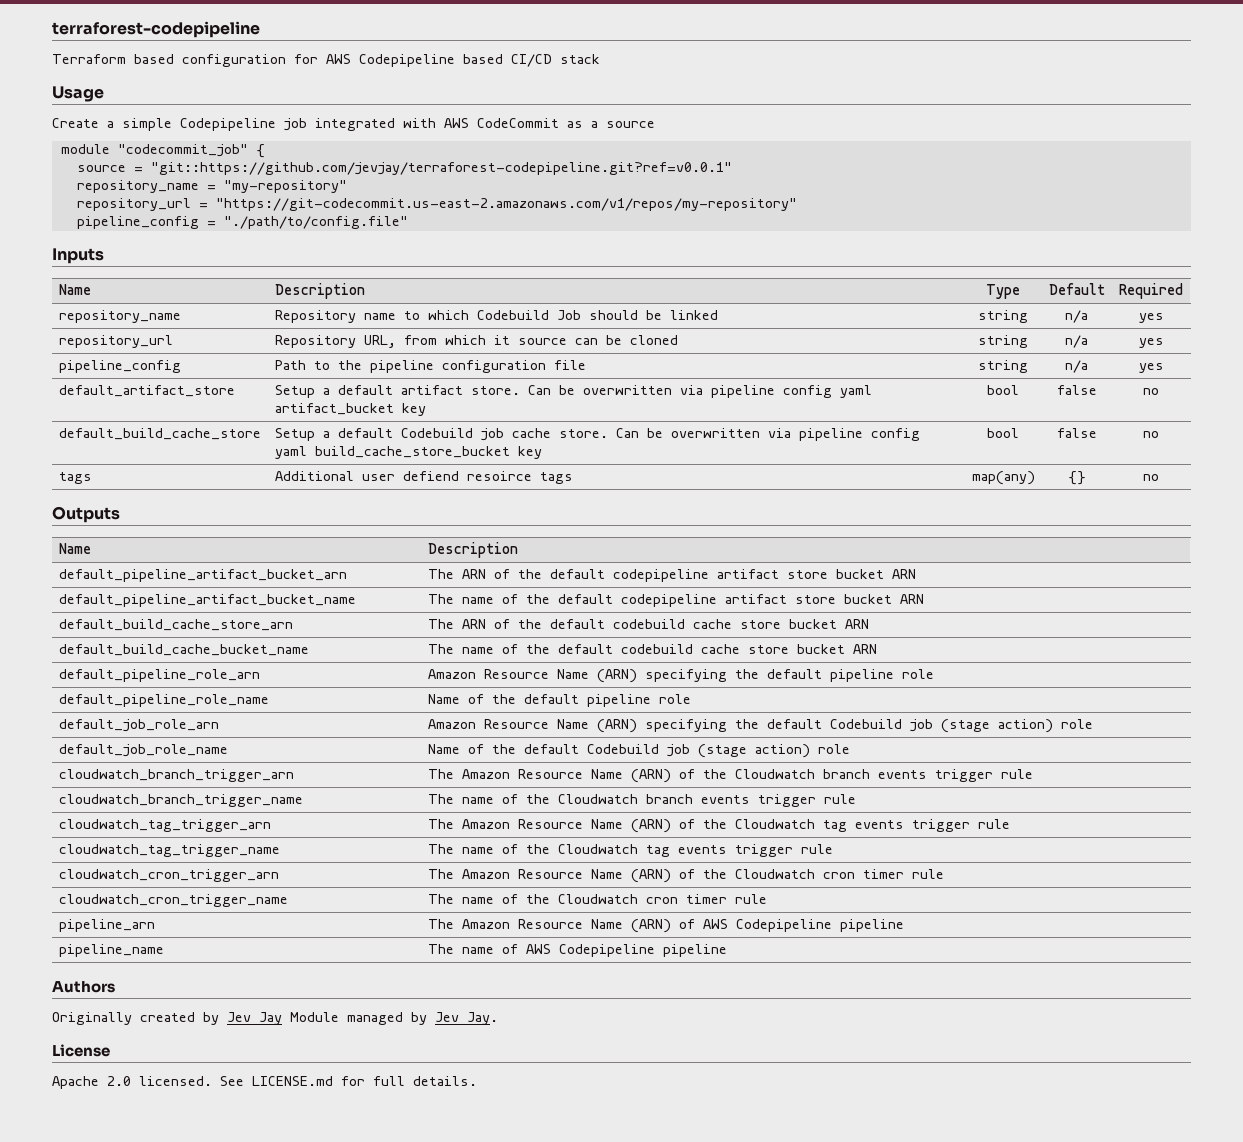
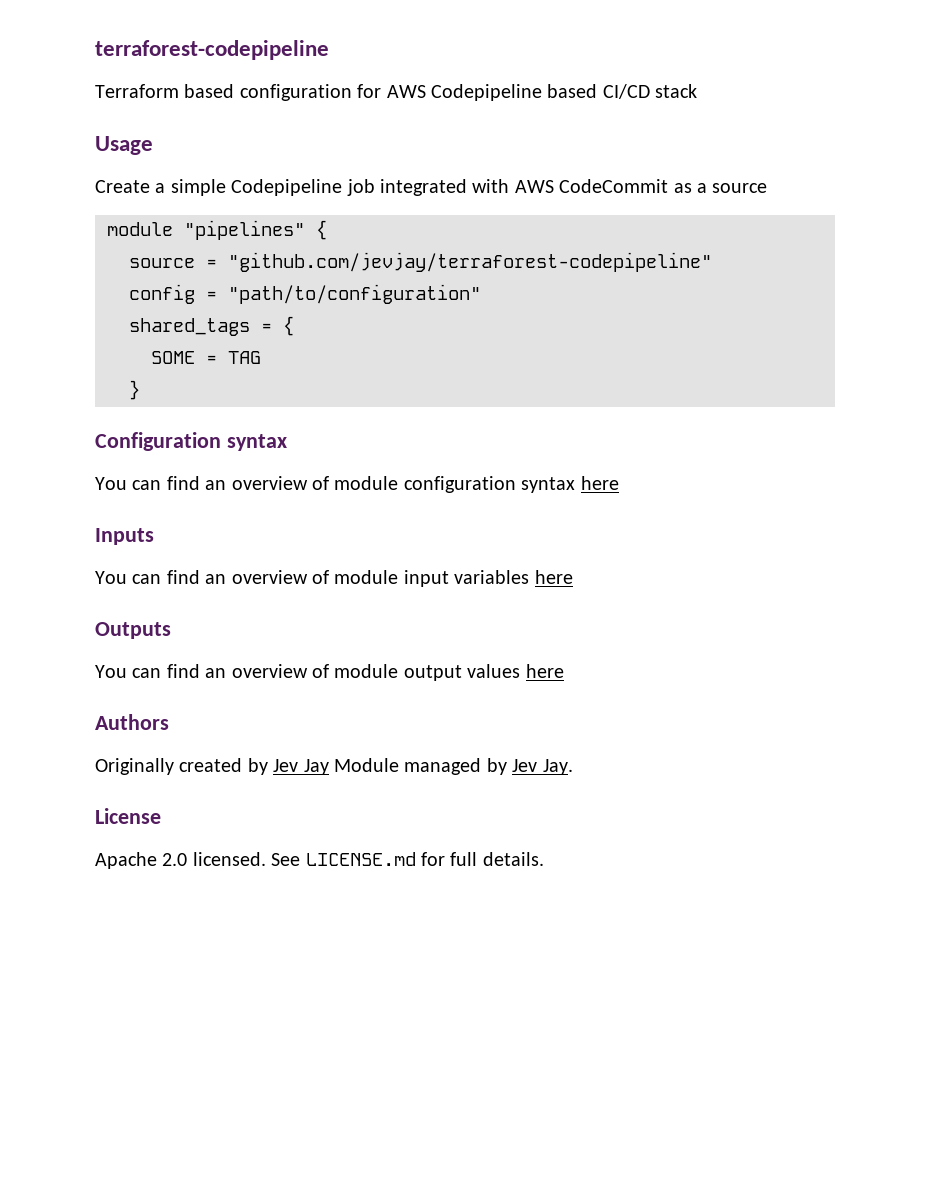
[117,144,248,157] "codecommit_job" -> [184,220,305,240] "pipelines"
[150,162,732,175] [76,180,347,193] [76,198,797,211] [76,216,408,229] [52,248,104,264] [58,284,91,295] [274,283,365,299] [986,284,1020,299] [1048,283,1105,295] [1119,283,1183,299] [58,310,181,323] [274,310,718,323] [978,310,1028,323] [1065,310,1088,323] [1138,313,1164,323] [58,335,173,348] [274,335,678,348] [978,335,1028,348] [1065,335,1088,348] [1138,338,1164,348] [58,360,181,373] [274,360,586,373] [978,360,1028,373] [1065,360,1088,373] [1138,363,1164,373] [58,385,235,397] [274,385,872,398] [274,403,426,416] [987,385,1019,395] [1056,385,1097,395] [1143,388,1159,395] [58,428,261,440] [274,428,920,441] [274,446,542,459] [987,428,1019,438] [1056,428,1097,438] [1143,431,1159,438] [58,472,92,484] [274,471,573,484] [971,471,1035,485] [1067,471,1086,485] [1143,474,1159,481] [52,506,120,523] [58,543,91,554] [427,542,518,558] [58,569,347,582] [427,569,916,582] [58,594,356,607] [427,594,924,607] [58,619,293,631] [427,619,869,629] [58,644,309,656] [427,644,877,654] [58,669,260,682] [427,669,934,683] [58,694,269,707] [427,694,691,707] [58,719,219,732] [427,719,1093,733] [58,744,228,757] [427,744,850,758] [58,769,294,782] [427,769,1033,783] [58,794,303,807] [427,794,856,807] [58,819,271,832] [427,819,1010,833] [58,844,280,857] [427,844,833,857] [58,869,279,882] [427,869,944,883] [58,894,288,907] [427,894,767,904] [58,919,155,932] [427,919,904,933] [58,944,164,957] [427,944,727,957] "git::https://github.com/jevjay/terraforest-codepipeline.git?ref=v0.0.1" // repository_name = "my-repository" // repository_url = "https://git-codecommit.us-east-2.amazonaws.com/v1/repos/my-repository" // pipeline_config = "./path/to/config.file" // Inputs // Name | Description | Type | Default | Required // repository_name | Repository name to which Codebuild Job should be linked | string | n/a | yes // repository_url | Repository URL, from which it source can be cloned | string | n/a | yes // pipeline_config | Path to the pipeline configuration file | string | n/a | yes // default_artifact_store | Setup a default artifact store. Can be overwritten via pipeline config yaml artifact_bucket key | bool | false | no // default_build_cache_store | Setup a default Codebuild job cache store. Can be overwritten via pipeline config yaml build_cache_store_bucket key | bool | false | no // tags | Additional user defiend resoirce tags | map(any) | {} | no // Outputs // Name | Description // default_pipeline_artifact_bucket_arn | The ARN of the default codepipeline artifact store bucket ARN // default_pipeline_artifact_bucket_name | The name of the default codepipeline artifact store bucket ARN // default_build_cache_store_arn | The ARN of the default codebuild cache store bucket ARN // default_build_cache_bucket_name | The name of the default codebuild cache store bucket ARN // default_pipeline_role_arn | Amazon Resource Name (ARN) specifying the default pipeline role // default_pipeline_role_name | Name of the default pipeline role // default_job_role_arn | Amazon Resource Name (ARN) specifying the default Codebuild job (stage action) role // default_job_role_name | Name of the default Codebuild job (stage action) role // cloudwatch_branch_trigger_arn | The Amazon Resource Name (ARN) of the Cloudwatch branch events trigger rule // cloudwatch_branch_trigger_name | The name of the Cloudwatch branch events trigger rule // cloudwatch_tag_trigger_arn | The Amazon Resource Name (ARN) of the Cloudwatch tag events trigger rule // cloudwatch_tag_trigger_name | The name of the Cloudwatch tag events trigger rule // cloudwatch_cron_trigger_arn | The Amazon Resource Name (ARN) of the Cloudwatch cron timer rule // cloudwatch_cron_trigger_name | The name of the Cloudwatch cron timer rule // pipeline_arn | The Amazon Resource Name (ARN) of AWS Codepipeline pipeline // pipeline_name | The name of AWS Codepipeline pipeline -> [228,252,712,272] [129,284,481,304] [129,316,294,336] [151,351,261,364] [129,380,140,400] [95,432,287,451] [95,476,619,493] [95,528,154,545] [95,570,573,587] [95,622,171,639] [95,664,564,681] "github.com/jevjay/terraforest-codepipeline" // config = "path/to/configuration" // shared_tags = { // SOME = TAG // } // Configuration syntax // You can find an overview of module configuration syntax here // Inputs // You can find an overview of module input variables here // Outputs // You can find an overview of module output values here

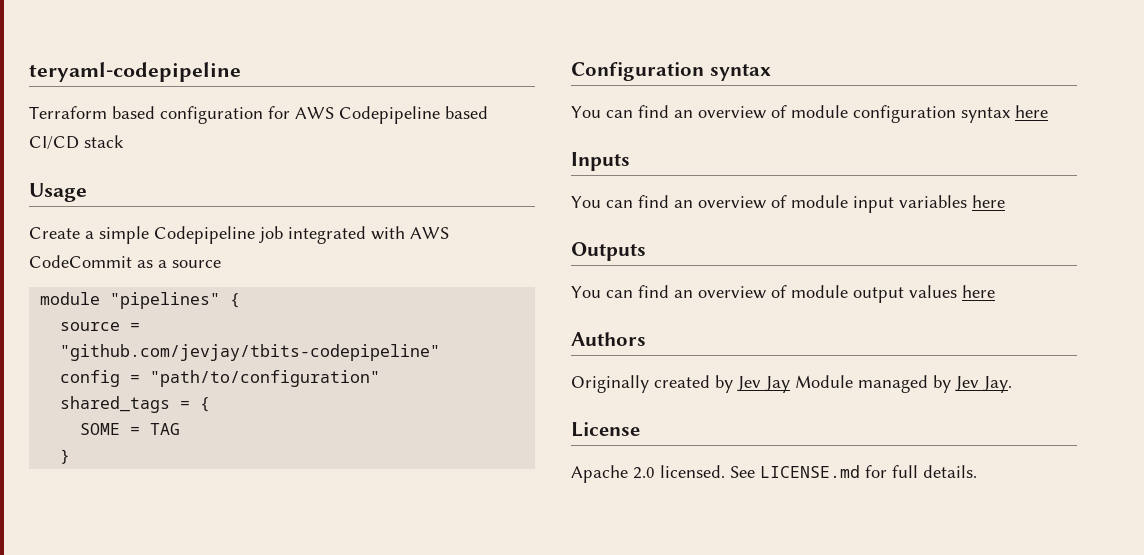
[95,40,329,60] terraforest-codepipeline -> [29,62,241,82] teryaml-codepipeline
[228,252,712,272] "github.com/jevjay/terraforest-codepipeline" -> [60,344,441,361] "github.com/jevjay/tbits-codepipeline"

